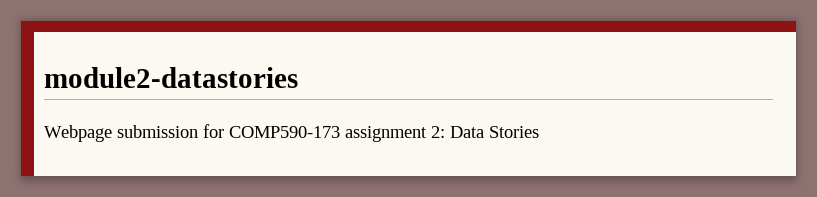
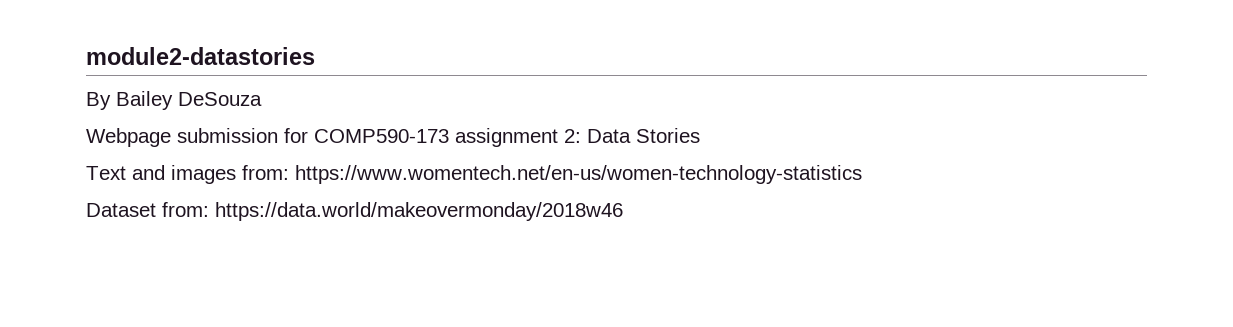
(298, 77) none -> [86,91,262,110] // By Bailey DeSouza
(539, 132) none -> [86,165,862,184] [86,202,623,221] // Text and images from: https://www.womentech.net/en-us/women-technology-statistics // Dataset from: https://data.world/makeovermonday/2018w46

